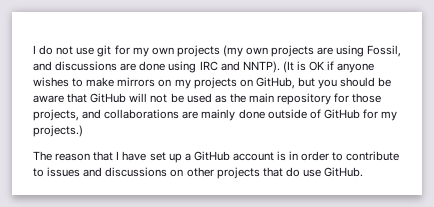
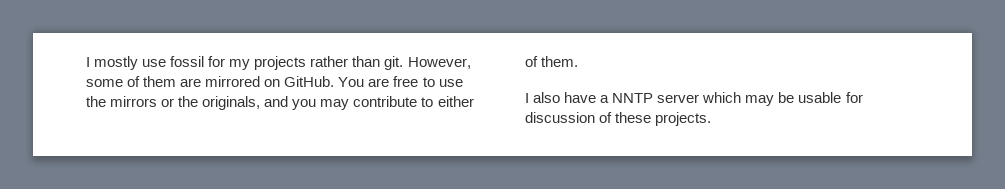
[33,45,402,57] [33,61,375,73] [33,77,392,89] [33,93,382,105] [33,109,398,121] [33,125,83,137] [33,151,400,163] [33,167,364,179] I do not use git for my own projects (my own projects are using Fossil, and discussions are done using IRC and NNTP). (It is OK if anyone wishes to make mirrors on my projects on GitHub, but you should be aware that GitHub will not be used as the main repository for those projects, and collaborations are mainly done outside of GitHub for my projects.) // The reason that I have set up a GitHub account is in order to contribute to issues and discussions on other projects that do use GitHub. -> [86,56,471,70] [86,76,463,87] [86,96,474,110] [525,56,579,67] [525,92,863,106] [525,112,712,126] I mostly use fossil for my projects rather than git. However, some of them are mirrored on GitHub. You are free to use the mirrors or the originals, and you may contribute to either of them. // I also have a NNTP server which may be usable for discussion of these projects.

